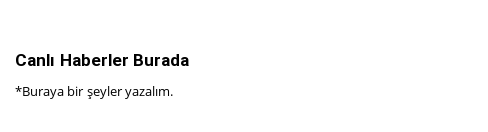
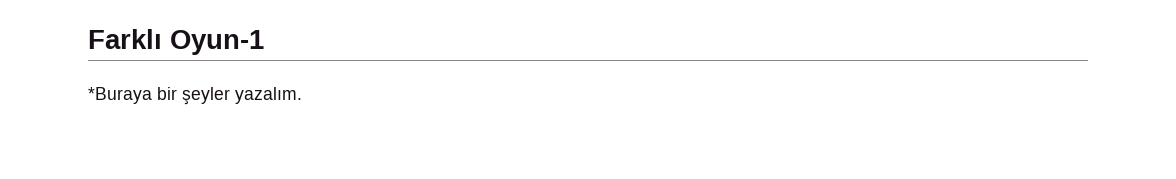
[15,54,190,66] Canlı Haberler Burada -> [88,29,264,55] Farklı Oyun-1

